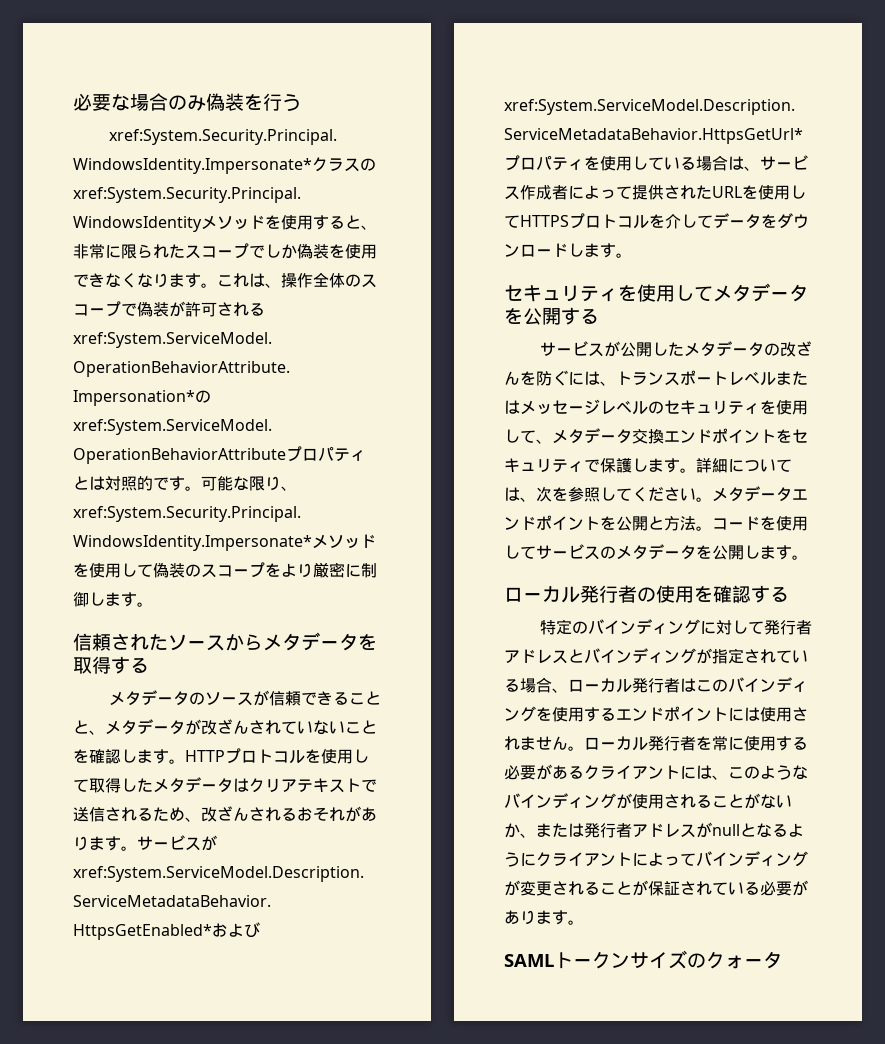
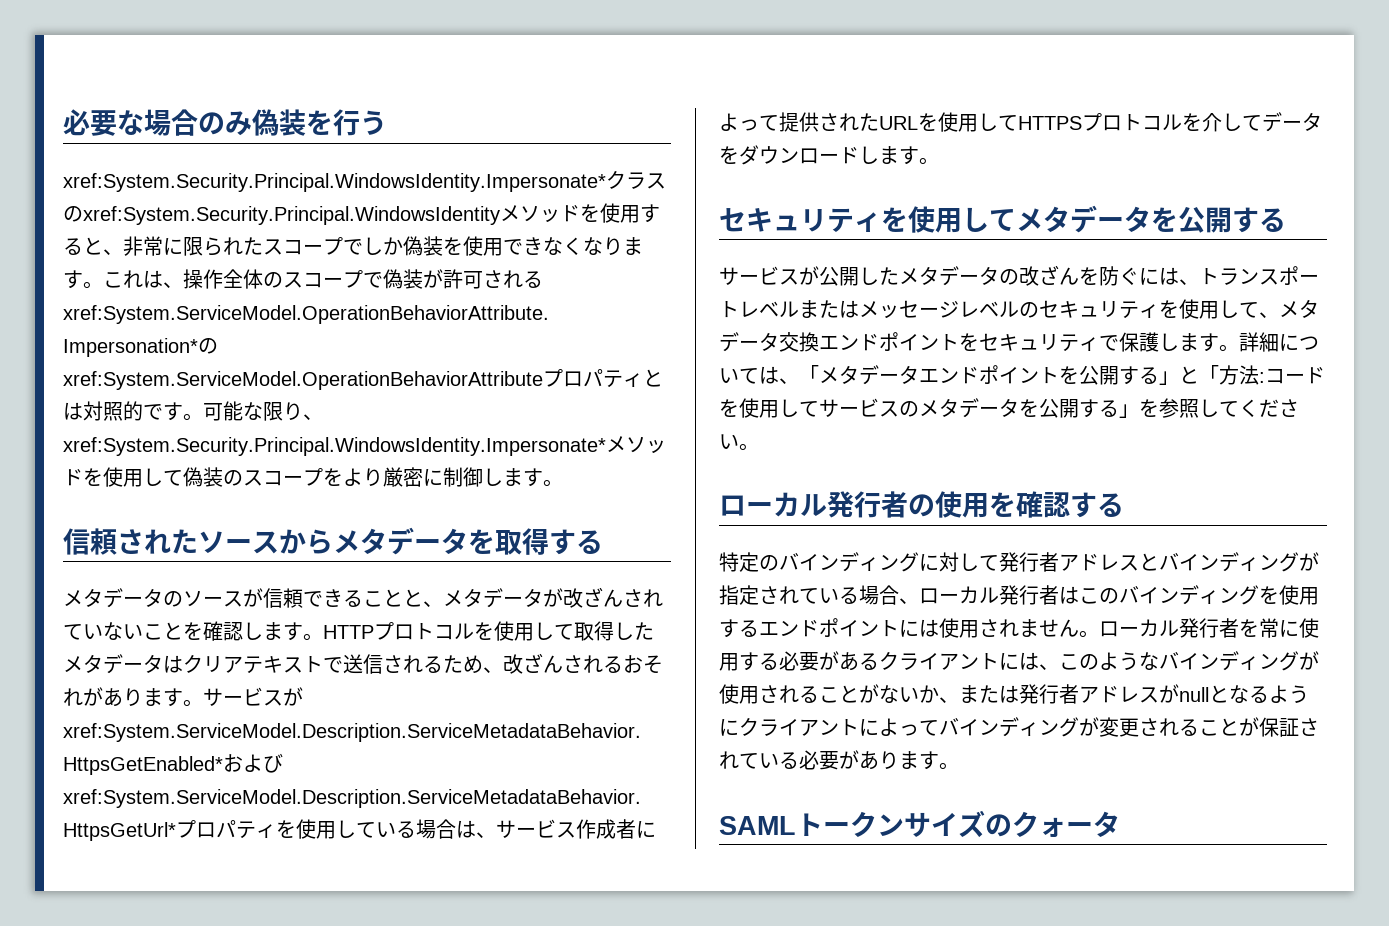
[536,486,712,502] 次を参照してください。 -> [799,365,819,383] 「
[648,516,712,531] と方法。 -> [1119,365,1265,385] する」と「方法:
[744,545,792,560] します -> [1079,398,1299,418] [719,434,739,449] する」を参照してください

